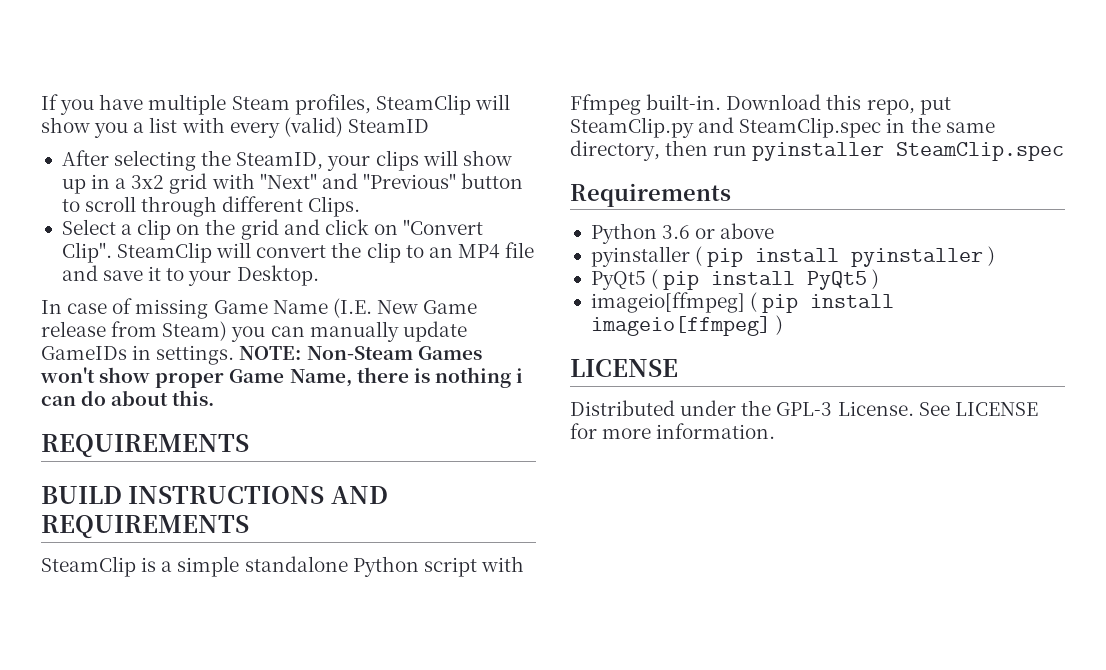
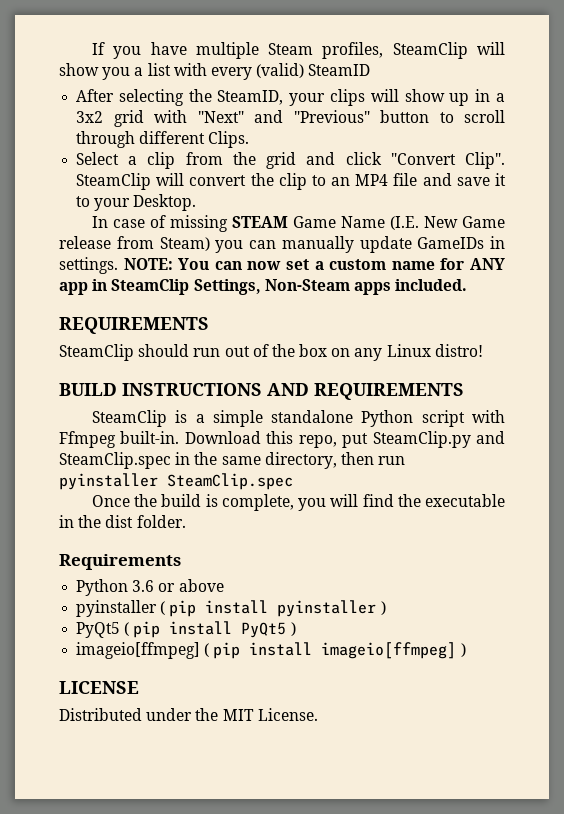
[176,224,201,235] on -> [185,152,223,165] from
[373,224,398,235] on -> (382, 158) none
(209, 309) none -> [231,216,288,228] STEAM
[306,346,482,360] [40,367,524,388] [41,390,215,406] [41,434,249,458] Non-Steam Games won't show proper Game Name, there is nothing i can do about this. // REQUIREMENTS -> [178,258,506,270] [59,279,468,295] [59,317,209,334] [59,344,483,361] You can now set a custom name for ANY app in SteamClip Settings, Non-Steam apps included. // REQUIREMENTS // SteamClip should run out of the box on any Linux distro!
(1065, 151) none -> [91,494,505,511] [59,515,186,528] // Once the build is complete, you will find the executable in the dist folder.
[776,401,1038,416] [570,423,776,439] GPL-3 License. See LICENSE for more information. -> [222,708,318,721] MIT License.

